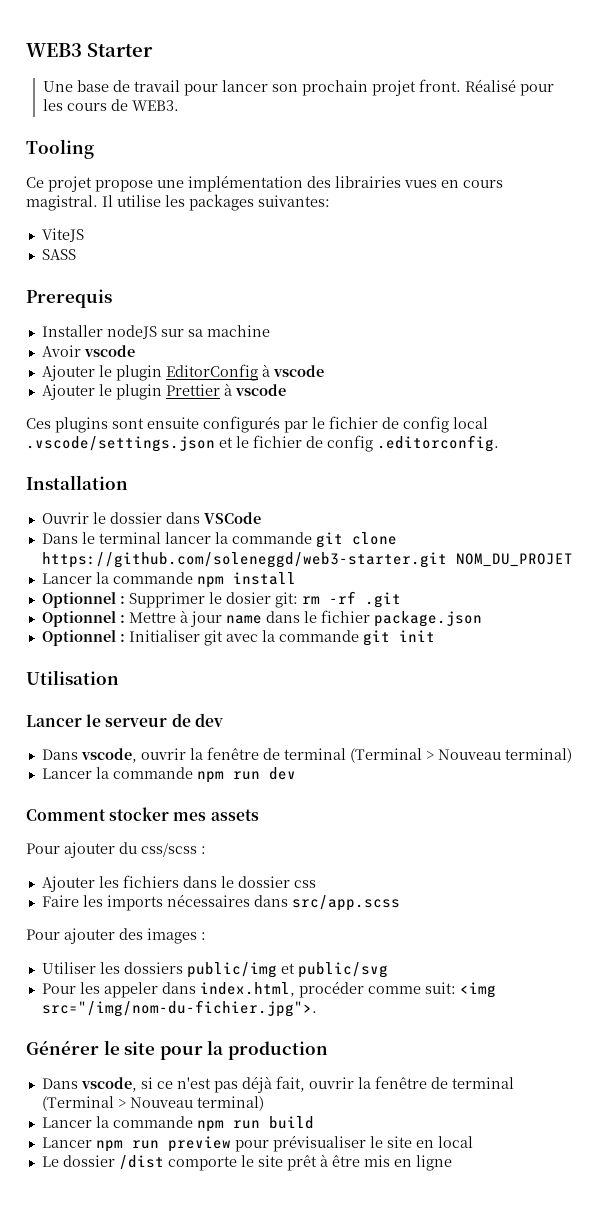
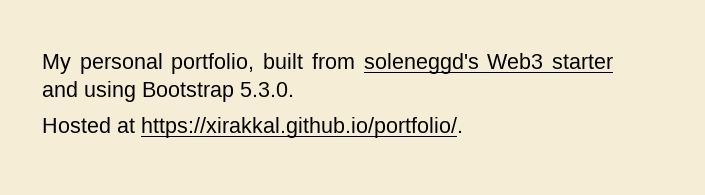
[26,43,153,57] [43,79,555,96] [43,99,180,111] [26,139,94,159] [26,175,503,192] [26,194,330,211] [41,228,84,242] [41,249,76,260] [26,289,112,308] [41,325,270,339] [41,345,135,357] [41,364,324,381] [41,383,286,400] [26,416,488,433] [26,435,499,452] [26,475,128,490] [41,512,261,524] [41,532,397,548] [41,552,573,568] [41,572,296,588] [41,591,401,608] [41,610,482,627] [41,630,435,646] [26,670,119,685] [26,713,223,727] [41,747,572,763] [41,767,296,783] [26,807,259,821] [26,842,206,858] [41,875,316,892] [41,894,400,911] [26,928,206,944] [41,962,388,978] [41,981,496,998] [41,1000,317,1017] [26,1040,328,1060] [41,1076,514,1093] [41,1096,264,1111] [41,1116,314,1132] [41,1135,473,1152] [41,1154,452,1171] WEB3 Starter // Une base de travail pour lancer son prochain projet front. Réalisé pour les cours de WEB3. // Tooling // Ce projet propose une implémentation des librairies vues en cours magistral. Il utilise les packages suivantes: // ViteJS // SASS // Prerequis // Installer nodeJS sur sa machine // Avoir vscode // Ajouter le plugin EditorConfig à vscode // Ajouter le plugin Prettier à vscode // Ces plugins sont ensuite configurés par le fichier de config local .vscode/settings.json et le fichier de config .editorconfig. // Installation // Ouvrir le dossier dans VSCode // Dans le terminal lancer la commande git clone https://github.com/soleneggd/web3-starter.git NOM_DU_PROJET // Lancer la commande npm install // Optionnel : Supprimer le dosier git: rm -rf .git // Optionnel : Mettre à jour name dans le fichier package.json // Optionnel : Initialiser git avec la commande git init // Utilisation // Lancer le serveur de dev // Dans vscode, ouvrir la fenêtre de terminal (Terminal > Nouveau terminal) // Lancer la commande npm run dev // Comment stocker mes assets // Pour ajouter du css/scss : // Ajouter les fichiers dans le dossier css // Faire les imports nécessaires dans src/app.scss // Pour ajouter des images : // Utiliser les dossiers public/img et public/svg // Pour les appeler dans index.html, procéder comme suit: <img src="/img/nom-du-fichier.jpg">. // Générer le site pour la production // Dans vscode, si ce n'est pas déjà fait, ouvrir la fenêtre de terminal (Terminal > Nouveau terminal) // Lancer la commande npm run build // Lancer npm run preview pour prévisualiser le site en local // Le dossier /dist comporte le site prêt à être mis en ligne -> [42,53,613,74] [42,81,294,102] [42,117,463,138] My personal portfolio, built from soleneggd's Web3 starter and using Bootstrap 5.3.0. // Hosted at https://xirakkal.github.io/portfolio/.

